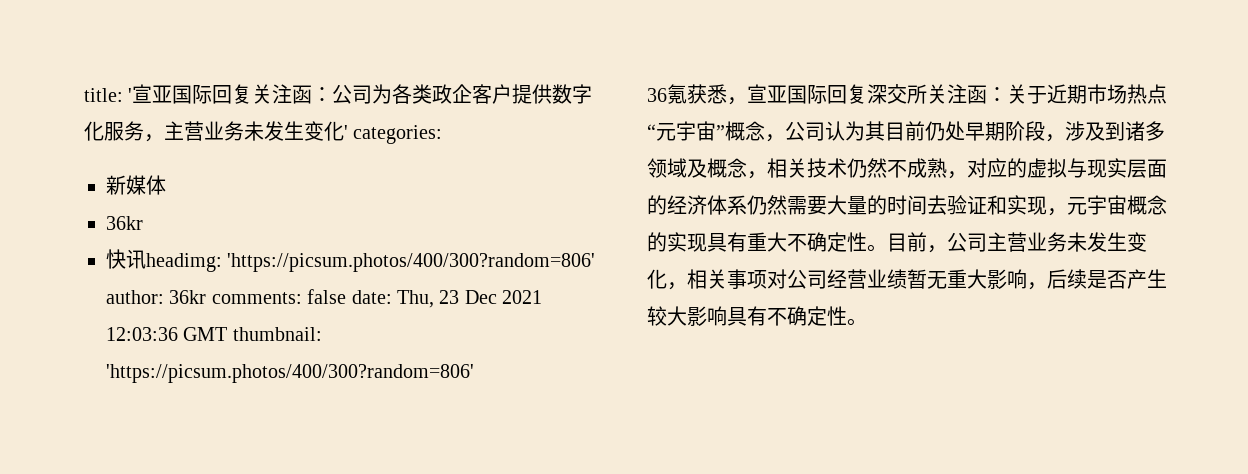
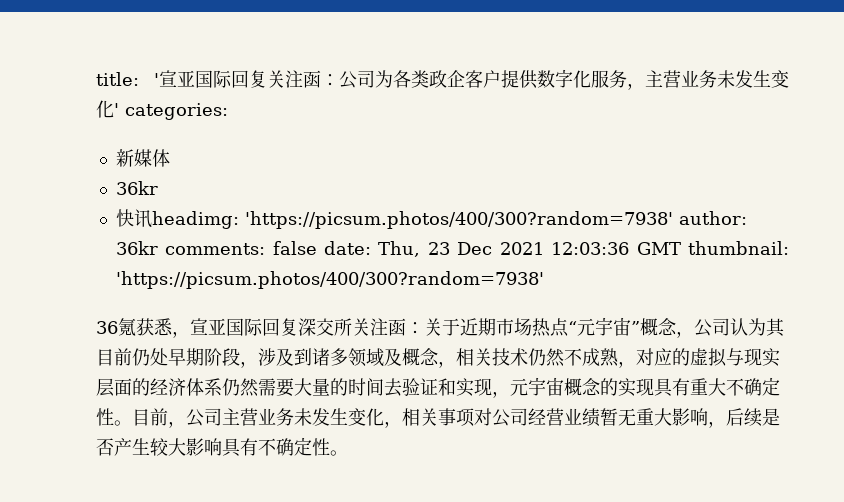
[227,253,596,272] 'https://picsum.photos/400/300?random=806' -> [244,211,673,229] 'https://picsum.photos/400/300?random=7938'
[106,364,474,383] 'https://picsum.photos/400/300?random=806' -> [115,271,544,289] 'https://picsum.photos/400/300?random=7938'

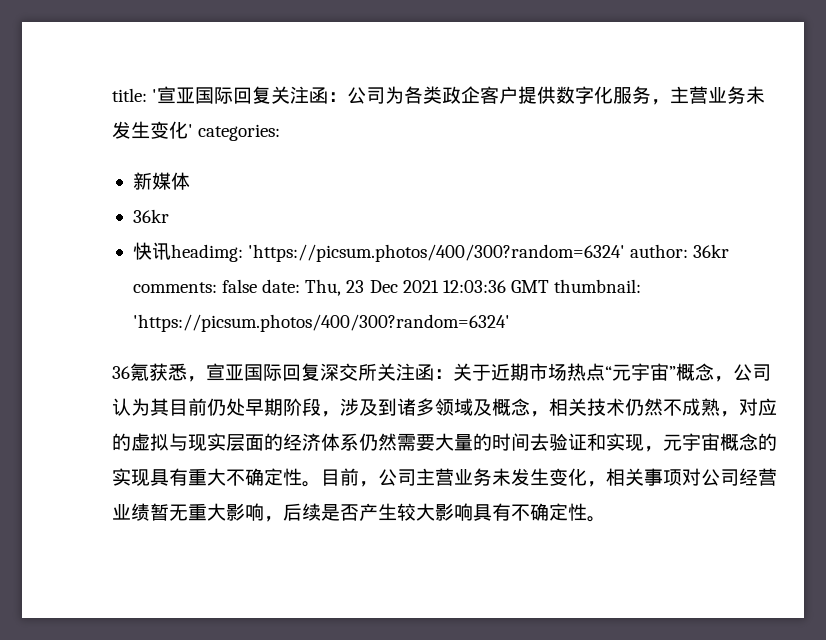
[244,211,673,229] 'https://picsum.photos/400/300?random=7938' -> [248,244,626,262] 'https://picsum.photos/400/300?random=6324'
[115,271,544,289] 'https://picsum.photos/400/300?random=7938' -> [132,314,510,332] 'https://picsum.photos/400/300?random=6324'

